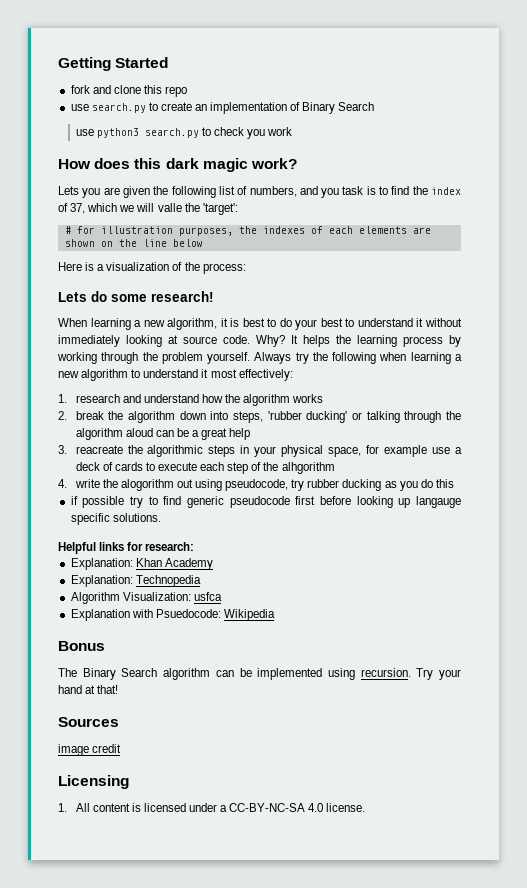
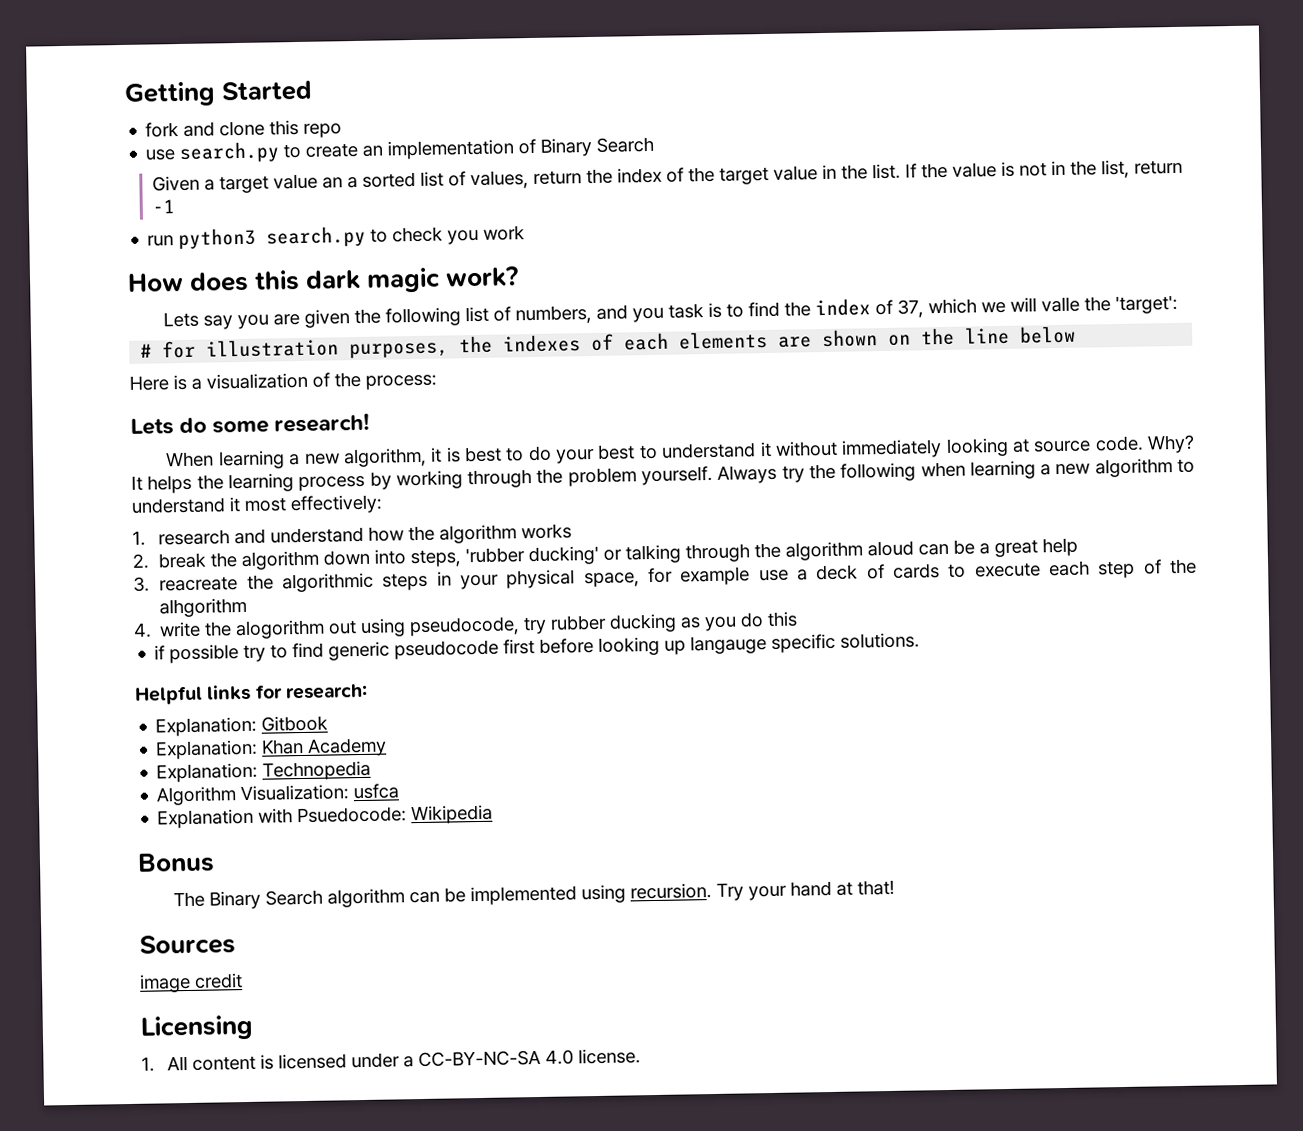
[75,129,94,136] use -> [152,159,1184,194] [152,199,176,214] [147,235,175,247] Given a target value an a sorted list of values, return the index of the target value in the list. If the value is not in the list, return -1 // run
(79, 190) none -> [203,315,234,330] say
(195, 546) none -> [155,715,329,737] // Explanation: Gitbook

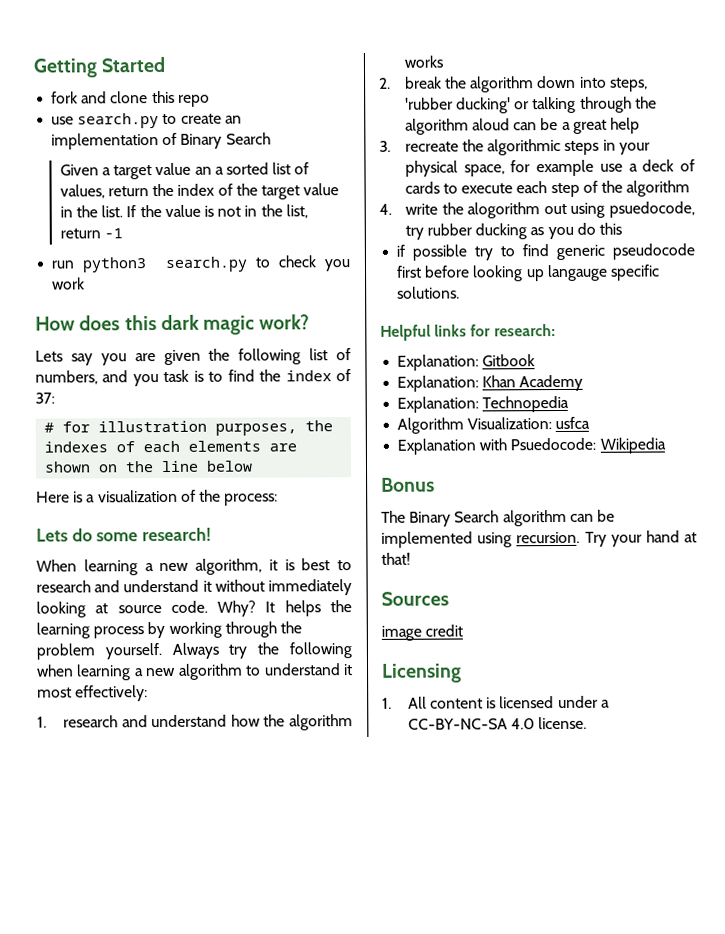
[897,294,1179,318] 37, which we will valle the 'target': -> [35,392,55,404] 37:
[527,444,658,464] do your best to -> [36,580,121,593] research and
[159,576,239,592] reacreate -> [404,141,459,152] recreate
[159,597,248,618] alhgorithm -> [626,180,691,197] algorithm
[409,616,521,637] pseudocode, -> [609,201,695,218] psuedocode,

